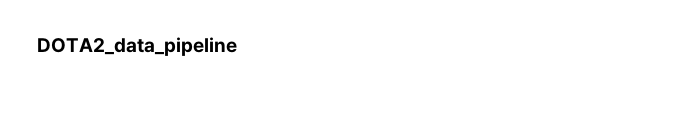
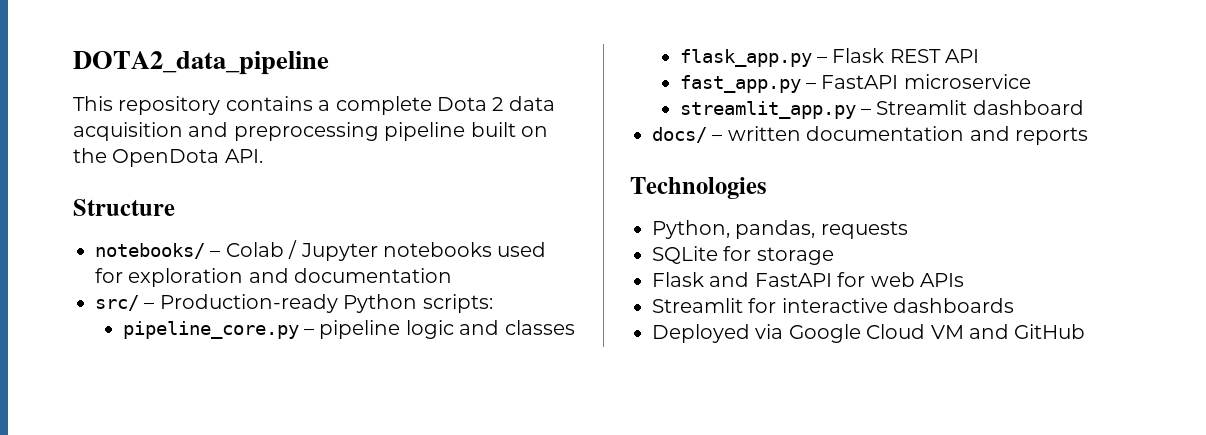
(237, 46) none -> [73,96,555,115] [73,122,548,141] [73,148,263,167] [73,199,175,216] [95,240,547,261] [95,268,453,287] [95,294,493,313] [122,320,575,339] [679,48,980,67] [679,74,1031,93] [679,100,1084,119] [652,126,1088,145] [630,177,767,199] [652,220,908,239] [652,246,834,265] [652,272,964,287] [652,298,1015,313] [652,324,1086,343] // This repository contains a complete Dota 2 data acquisition and preprocessing pipeline built on the OpenDota API. // Structure // notebooks/ – Colab / Jupyter notebooks used for exploration and documentation // src/ – Production-ready Python scripts: // pipeline_core.py – pipeline logic and classes // flask_app.py – Flask REST API // fast_app.py – FastAPI microservice // streamlit_app.py – Streamlit dashboard // docs/ – written documentation and reports // Technologies // Python, pandas, requests // SQLite for storage // Flask and FastAPI for web APIs // Streamlit for interactive dashboards // Deployed via Google Cloud VM and GitHub

